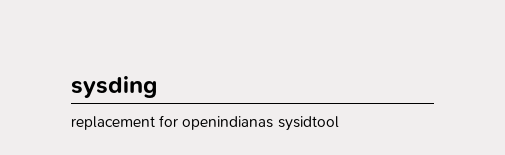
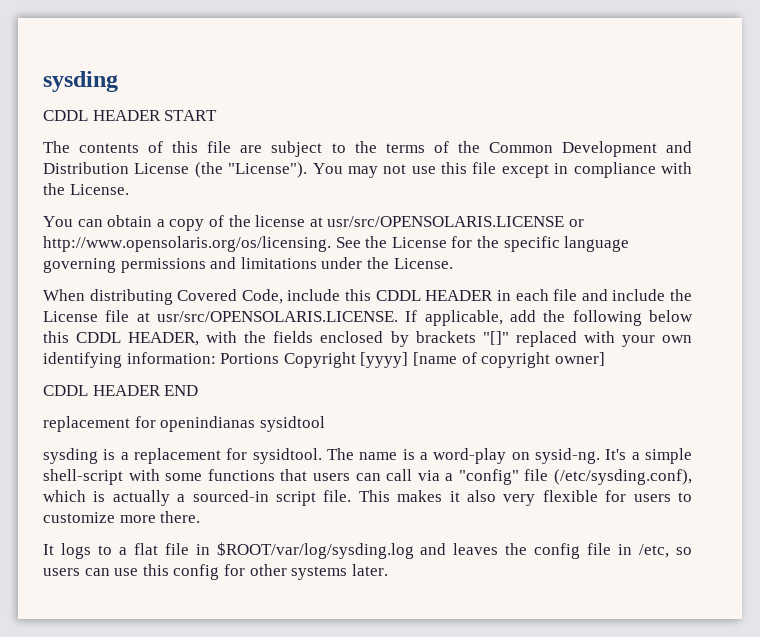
[71,115,339,131] replacement for openindianas sysidtool -> [43,110,218,121] [43,141,692,157] [43,162,692,178] [43,183,129,195] [43,215,584,231] [43,236,630,252] [43,257,453,273] [43,289,692,305] [43,310,693,326] [43,331,693,347] [43,352,605,368] [43,385,199,396] [43,416,325,432] [43,448,692,464] [43,469,692,485] [43,490,692,506] [43,511,201,523] [43,542,692,559] [43,564,388,580] CDDL HEADER START // The contents of this file are subject to the terms of the Common Development and Distribution License (the "License"). You may not use this file except in compliance with the License. // You can obtain a copy of the license at usr/src/OPENSOLARIS.LICENSE or http://www.opensolaris.org/os/licensing. See the License for the specific language governing permissions and limitations under the License. // When distributing Covered Code, include this CDDL HEADER in each file and include the License file at usr/src/OPENSOLARIS.LICENSE. If applicable, add the following below this CDDL HEADER, with the fields enclosed by brackets "[]" replaced with your own identifying information: Portions Copyright [yyyy] [name of copyright owner] // CDDL HEADER END // replacement for openindianas sysidtool // sysding is a replacement for sysidtool. The name is a word-play on sysid-ng. It's a simple shell-script with some functions that users can call via a "config" file (/etc/sysding.conf), which is actually a sourced-in script file. This makes it also very flexible for users to customize more there. // It logs to a flat file in $ROOT/var/log/sysding.log and leaves the config file in /etc, so users can use this config for other systems later.

